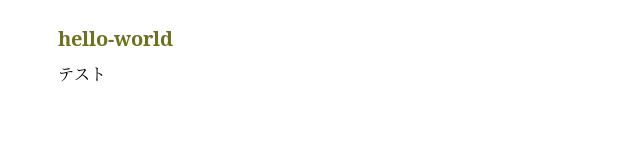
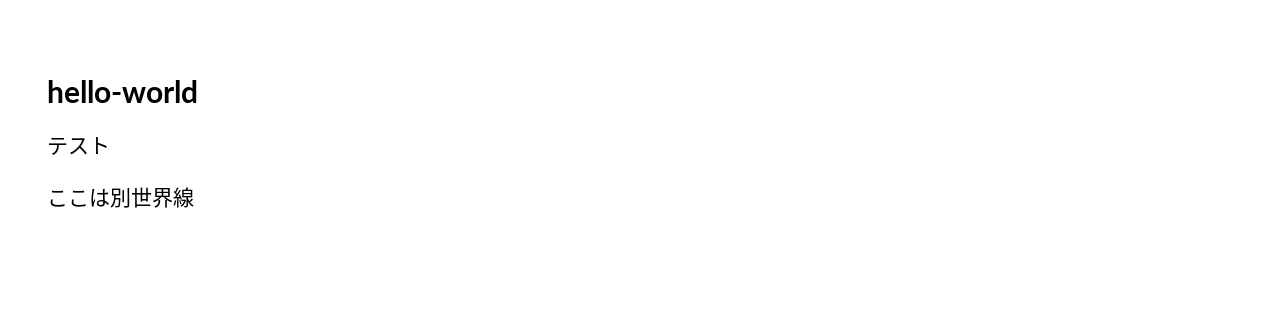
(106, 74) none -> [47,187,194,208] // ここは別世界線

